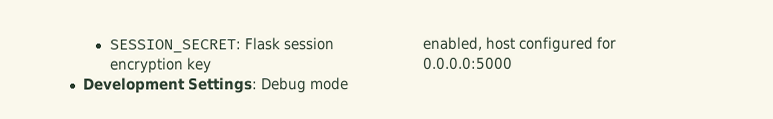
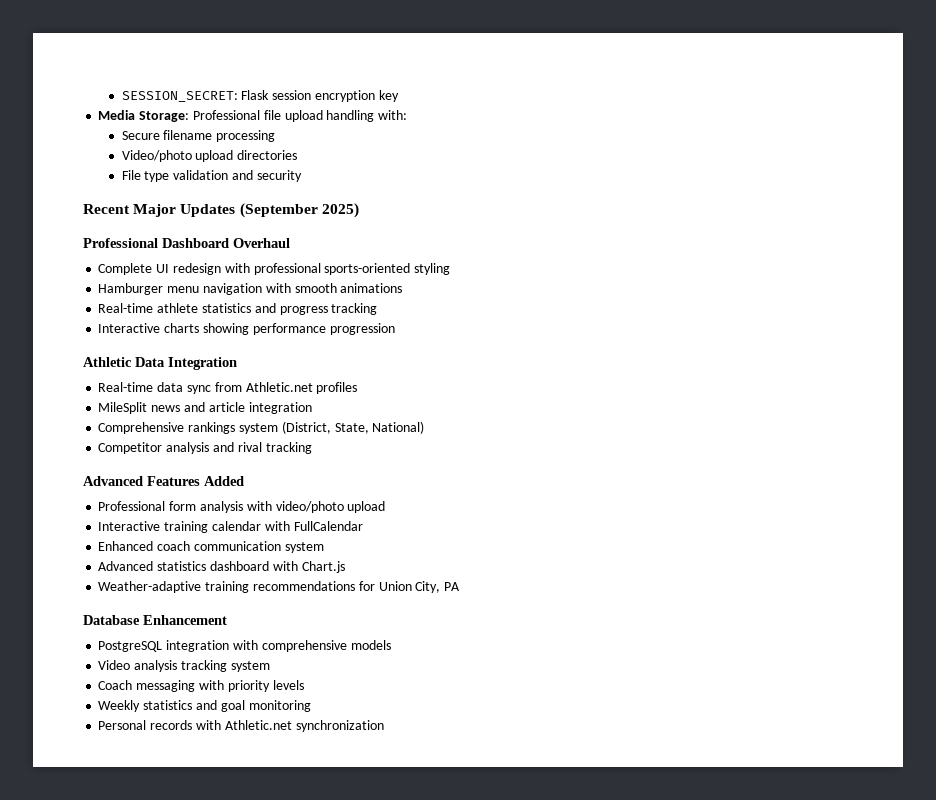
[82,77,349,94] [421,36,616,53] [421,56,513,70] Development Settings: Debug mode enabled, host configured for 0.0.0.0:5000 -> [98,110,408,122] [121,130,276,142] [121,150,298,162] [121,170,302,182] [83,203,359,218] [83,238,290,248] [98,263,451,275] [98,283,403,295] [98,303,378,315] [98,323,395,335] [83,357,237,370] [98,382,358,394] [98,402,312,414] [98,421,425,434] [98,442,312,454] [83,476,244,486] [98,501,386,513] [98,521,363,533] [98,541,324,553] [98,561,345,573] [98,581,461,593] [83,615,227,625] [98,640,391,652] [98,660,270,672] [98,680,304,692] [98,700,311,712] [98,720,384,732] Media Storage: Professional file upload handling with: // Secure filename processing // Video/photo upload directories // File type validation and security // Recent Major Updates (September 2025) // Professional Dashboard Overhaul // Complete UI redesign with professional sports-oriented styling // Hamburger menu navigation with smooth animations // Real-time athlete statistics and progress tracking // Interactive charts showing performance progression // Athletic Data Integration // Real-time data sync from Athletic.net profiles // MileSplit news and article integration // Comprehensive rankings system (District, State, National) // Competitor analysis and rival tracking // Advanced Features Added // Professional form analysis with video/photo upload // Interactive training calendar with FullCalendar // Enhanced coach communication system // Advanced statistics dashboard with Chart.js // Weather-adaptive training recommendations for Union City, PA // Database Enhancement // PostgreSQL integration with comprehensive models // Video analysis tracking system // Coach messaging with priority levels // Weekly statistics and goal monitoring // Personal records with Athletic.net synchronization

